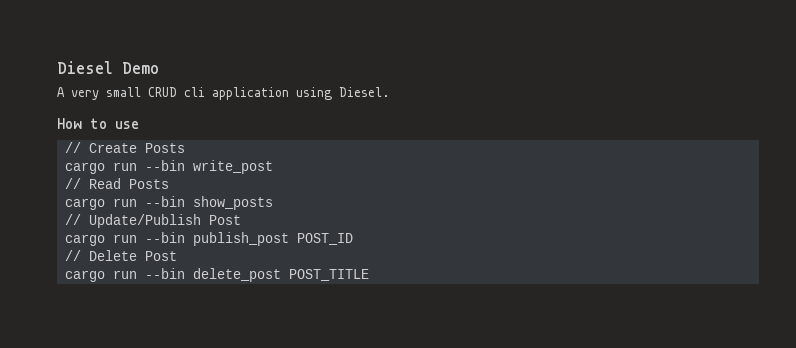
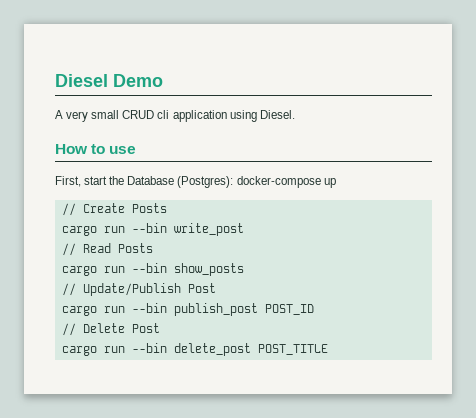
(139, 125) none -> [55,176,336,188] // First, start the Database (Postgres): docker-compose up

